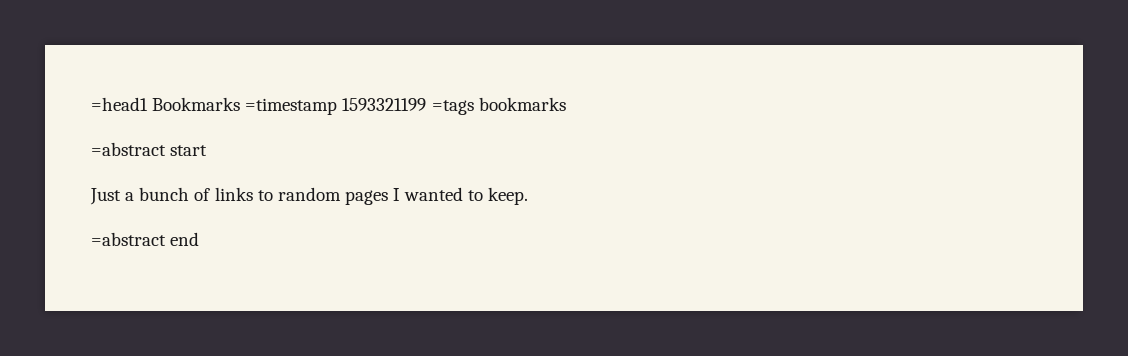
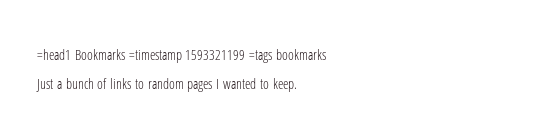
[91,142,208,156] // =abstract start -> (326, 54) none
[91,232,200,246] // =abstract end -> (297, 85) none

